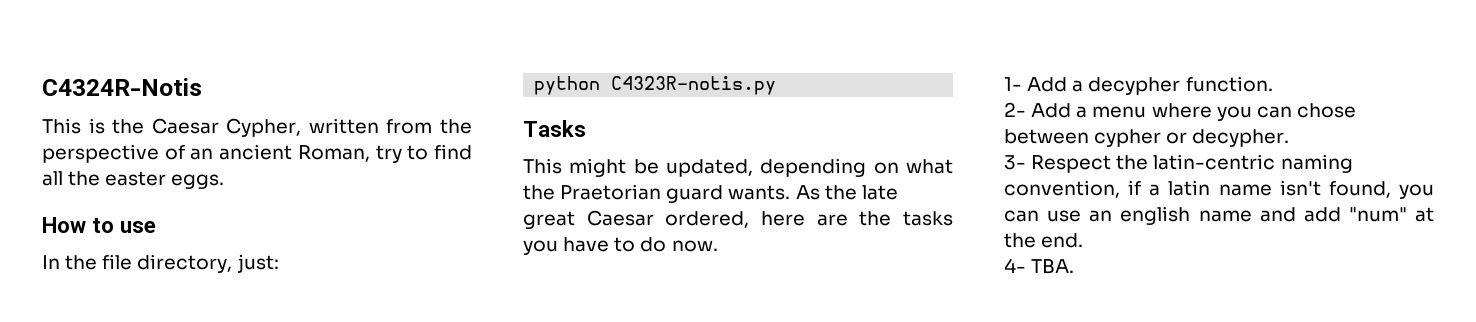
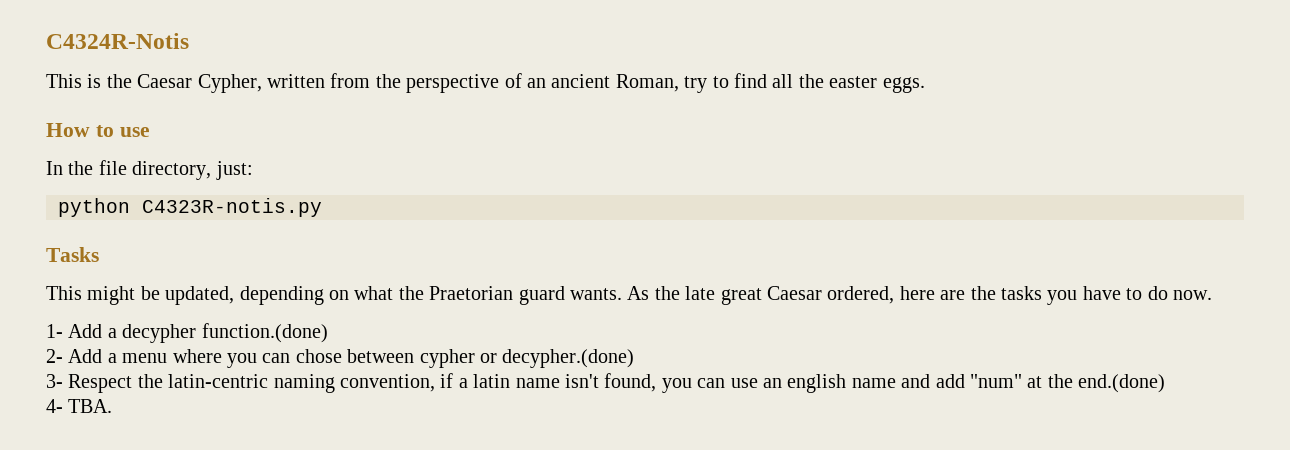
[1185,76,1273,92] function. -> [201,323,328,343] function.(done)
[1192,129,1290,147] decypher. -> [502,349,635,368] decypher.(done)
[1041,233,1084,248] end. -> [1078,374,1166,393] end.(done)

